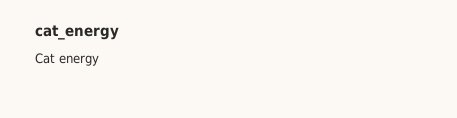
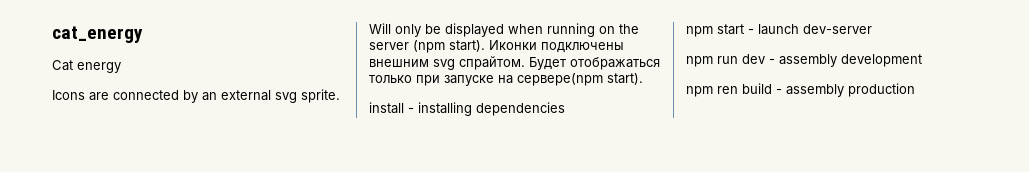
(99, 60) none -> [52,89,340,103] [369,23,639,37] [369,40,624,53] [369,56,660,70] [369,73,643,86] [369,102,565,116] [686,24,872,37] [686,54,922,67] [686,83,915,97] // Icons are connected by an external svg sprite. Will only be displayed when running on the server (npm start). Иконки подключены внешним svg спрайтом. Будет отображаться только при запуске на сервере(npm start). // install - installing dependencies // npm start - launch dev-server // npm run dev - assembly development // npm ren build - assembly production

